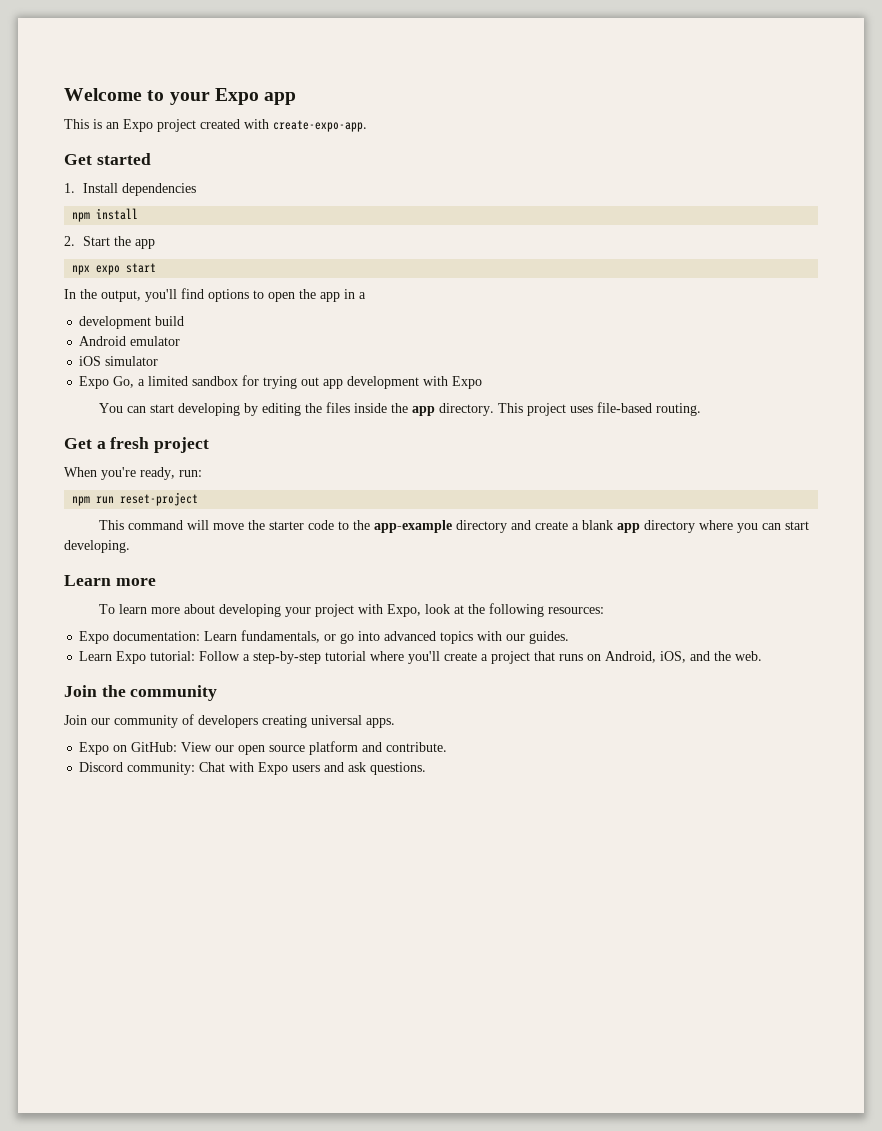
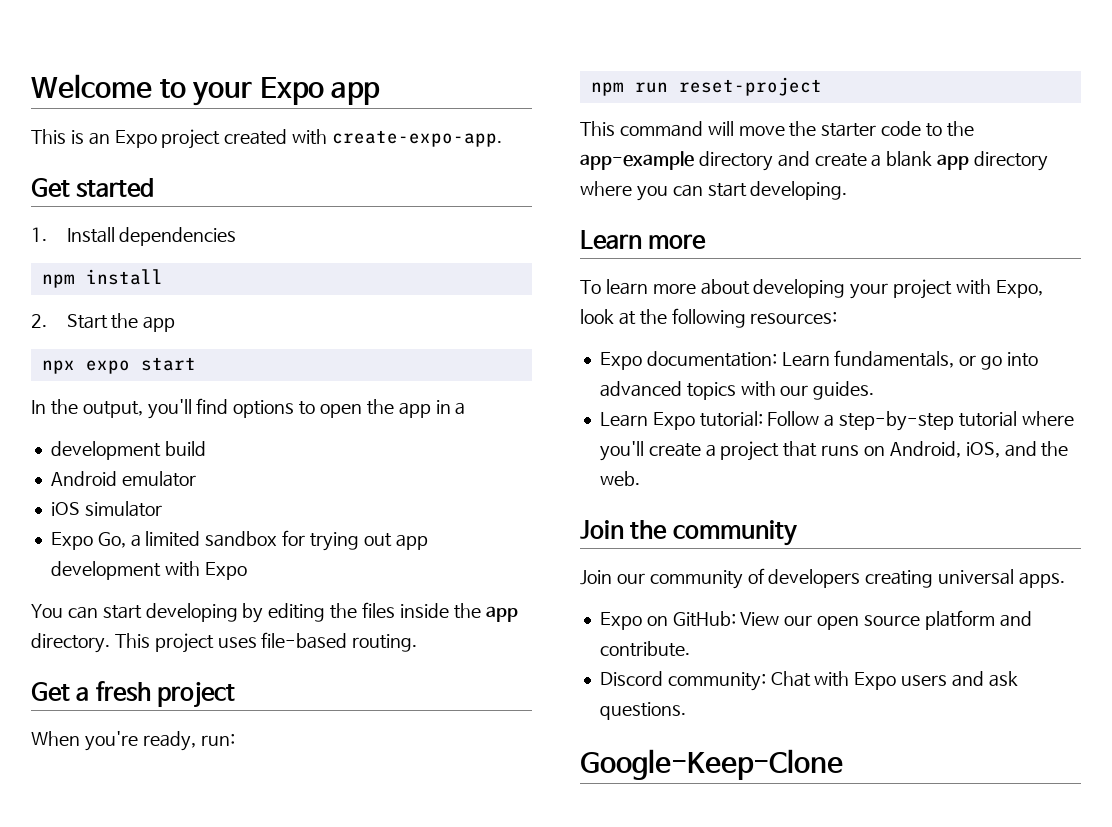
(427, 768) none -> [580,749,843,780] // Google-Keep-Clone

